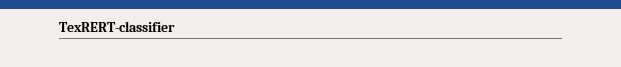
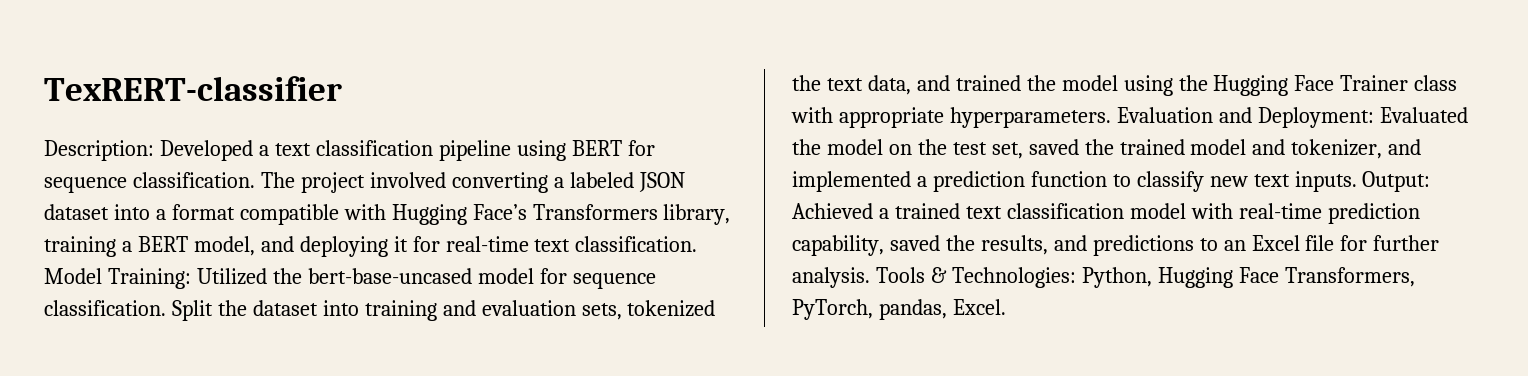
(175, 26) none -> [44,140,655,161] [44,172,685,193] [44,204,731,225] [44,236,698,257] [44,268,656,289] [44,300,716,321] [792,75,1458,96] [791,107,1468,128] [792,139,1422,159] [792,171,1431,192] [792,203,1420,224] [792,235,1440,256] [792,267,1415,288] [792,299,1006,320] // Description: Developed a text classification pipeline using BERT for sequence classification. The project involved converting a labeled JSON dataset into a format compatible with Hugging Face’s Transformers library, training a BERT model, and deploying it for real-time text classification. Model Training: Utilized the bert-base-uncased model for sequence classification. Split the dataset into training and evaluation sets, tokenized the text data, and trained the model using the Hugging Face Trainer class with appropriate hyperparameters. Evaluation and Deployment: Evaluated the model on the test set, saved the trained model and tokenizer, and implemented a prediction function to classify new text inputs. Output: Achieved a trained text classification model with real-time prediction capability, saved the results, and predictions to an Excel file for further analysis. Tools & Technologies: Python, Hugging Face Transformers, PyTorch, pandas, Excel.

